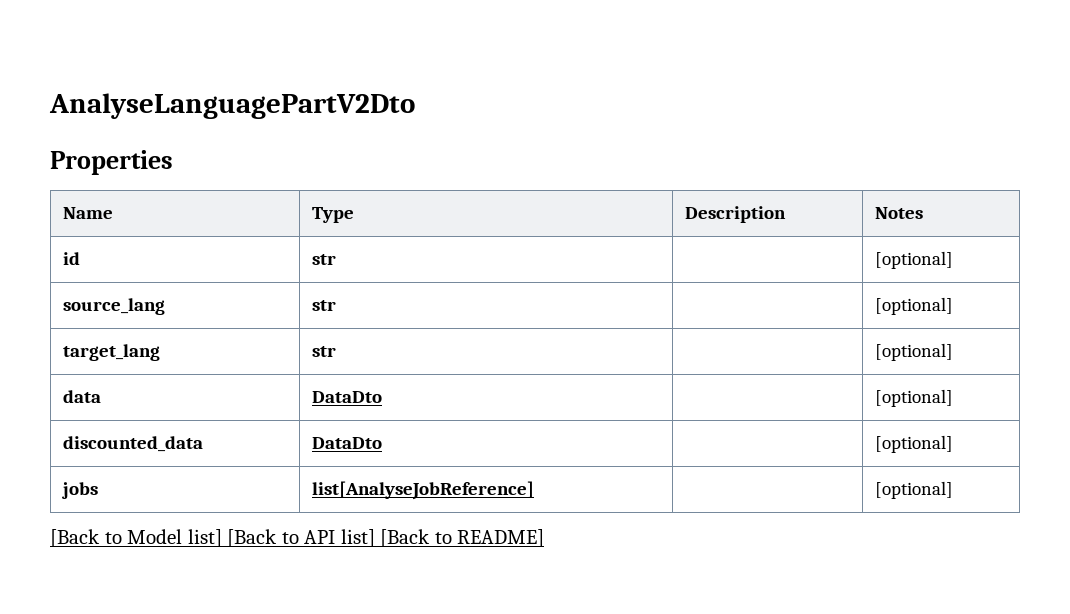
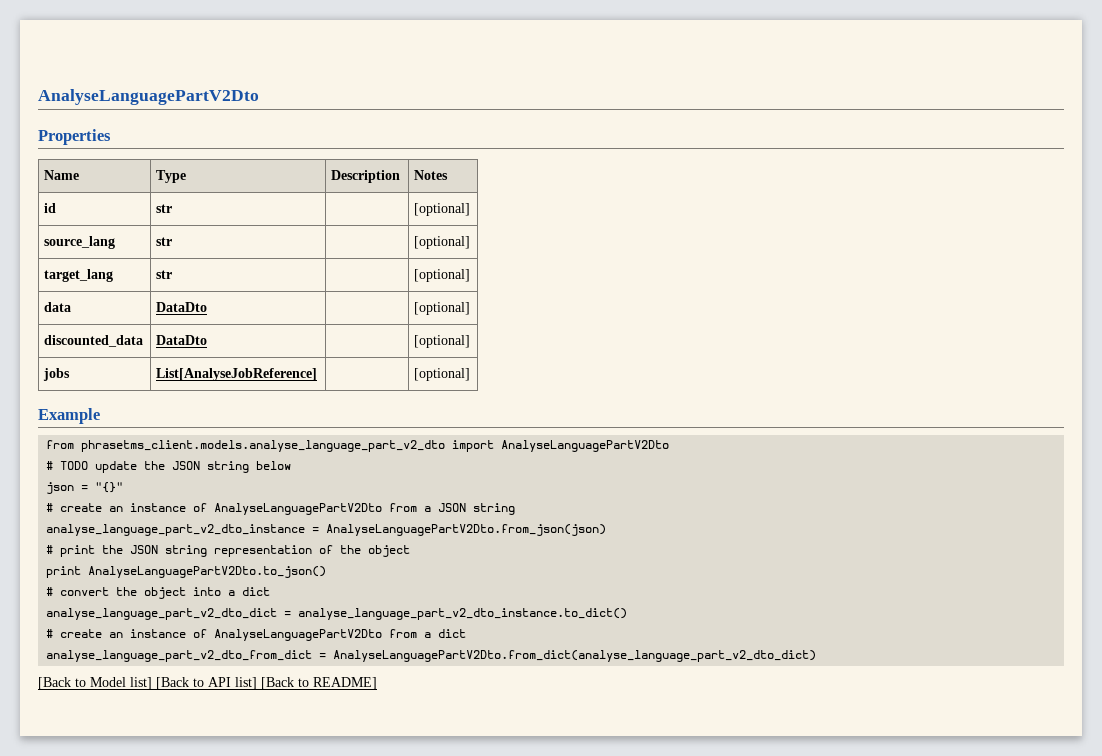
[311,481,534,500] [874,481,953,499] list[AnalyseJobReference] | | [optional] -> [156,368,318,381] [414,368,471,381] [38,408,100,424] [46,440,670,452] [46,461,292,473] [46,482,124,494] [46,503,516,515] [46,524,607,536] [46,545,411,557] [46,566,327,578] [46,587,271,599] [46,608,628,620] [46,629,467,641] [46,650,817,662] List[AnalyseJobReference] | | [optional] // Example // from phrasetms_client.models.analyse_language_part_v2_dto import AnalyseLanguagePartV2Dto // # TODO update the JSON string below // json = "{}" // # create an instance of AnalyseLanguagePartV2Dto from a JSON string // analyse_language_part_v2_dto_instance = AnalyseLanguagePartV2Dto.from_json(json) // # print the JSON string representation of the object // print AnalyseLanguagePartV2Dto.to_json() // # convert the object into a dict // analyse_language_part_v2_dto_dict = analyse_language_part_v2_dto_instance.to_dict() // # create an instance of AnalyseLanguagePartV2Dto from a dict // analyse_language_part_v2_dto_from_dict = AnalyseLanguagePartV2Dto.from_dict(analyse_language_part_v2_dto_dict)

